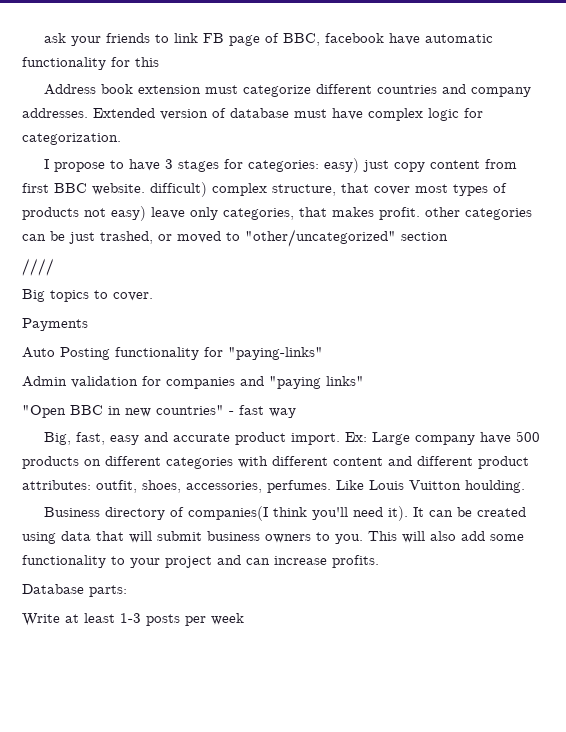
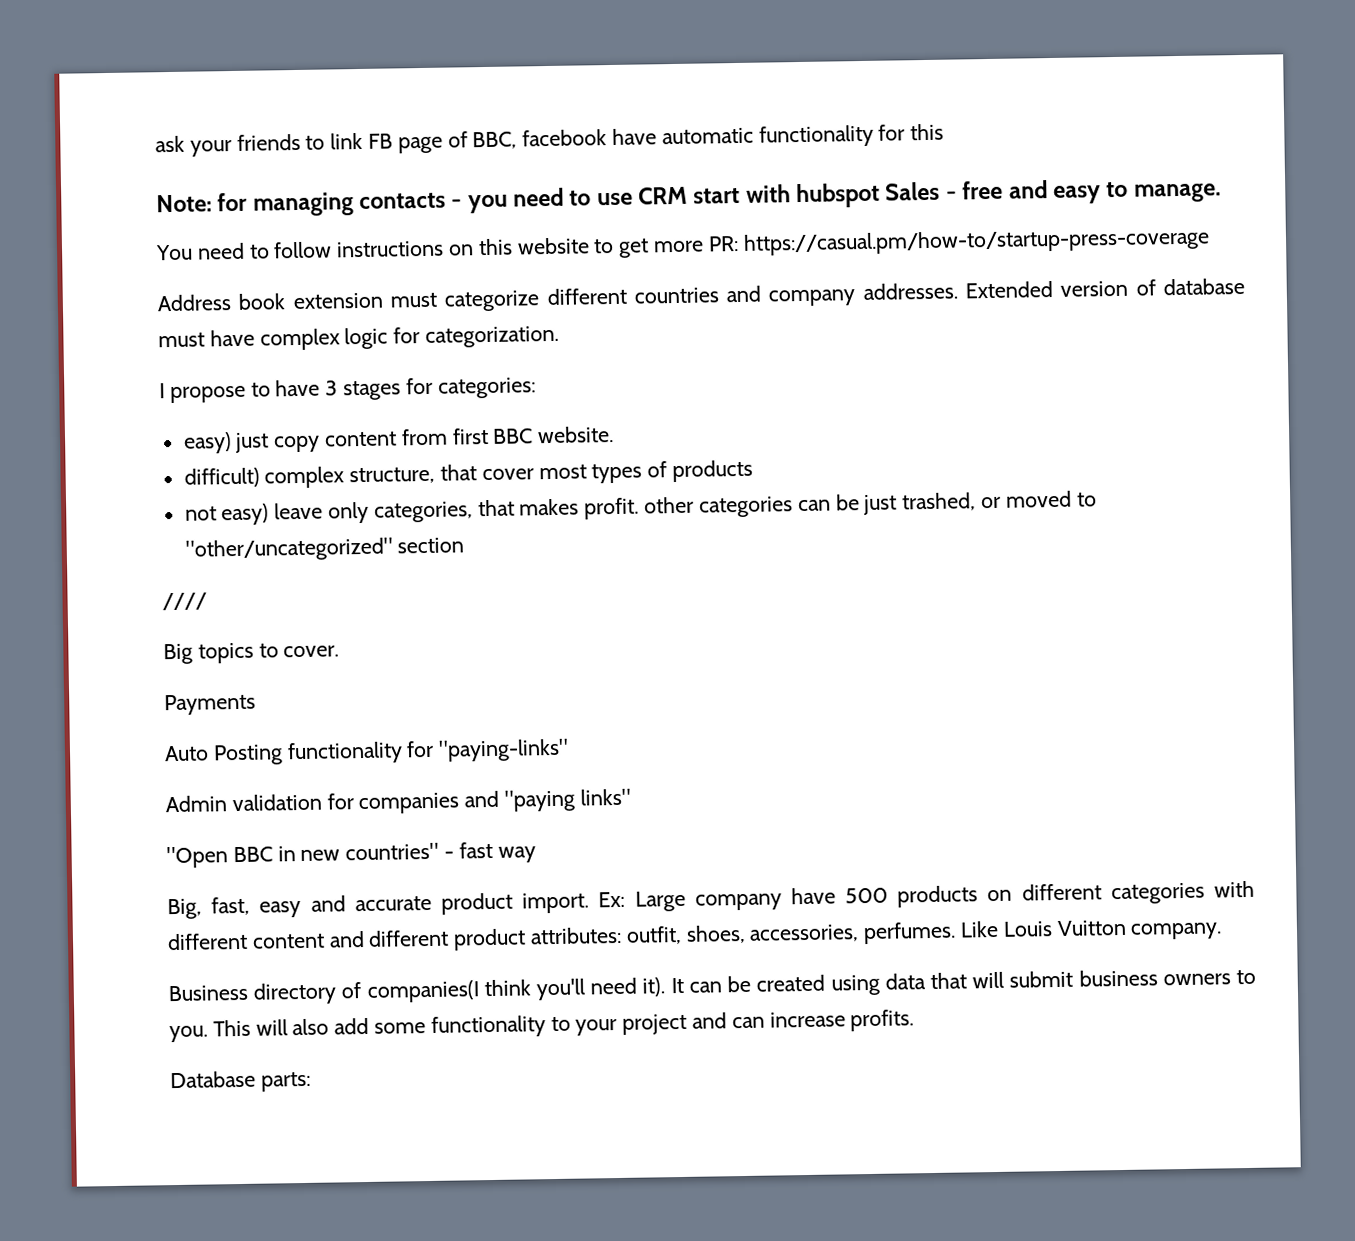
(159, 62) none -> [156,180,1221,217] [155,227,1210,261] // Note: for managing contacts - you need to use CRM start with hubspot Sales - free and easy to manage. // You need to follow instructions on this website to get more PR: https://casual.pm/how-to/startup-press-coverage
(319, 166) none -> (536, 388) //
(145, 189) none -> (615, 434) //
(79, 213) none -> (754, 471) //
[465,480,525,493] houlding. -> [1130,922,1223,940] company.
[22,613,244,626] // Write at least 1-3 posts per week -> (311, 1081) none

